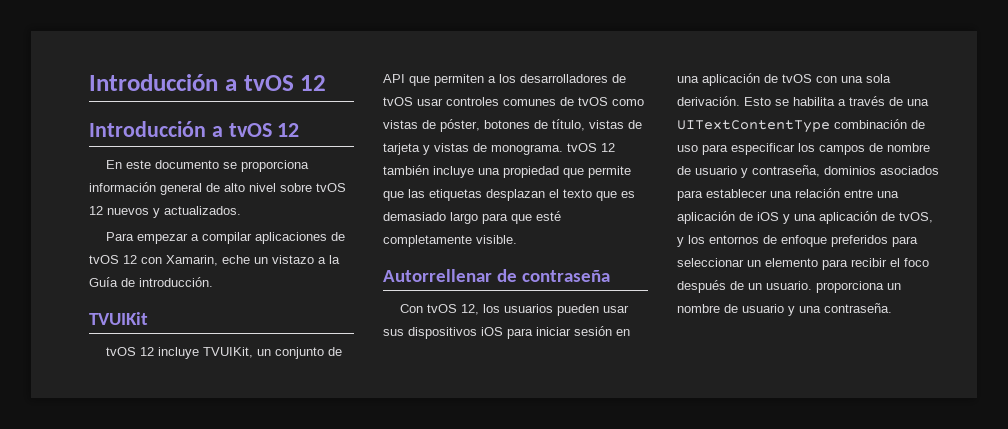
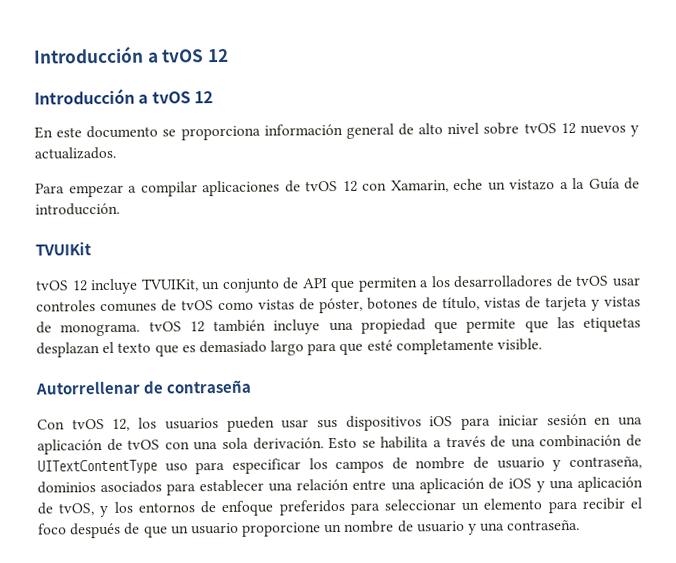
[677,120,830,133] UITextContentType -> (536, 443) none
(925, 124) none -> [37,459,157,475] UITextContentType
[748,281,884,293] un usuario. proporciona -> [143,522,322,538] que un usuario proporcione

